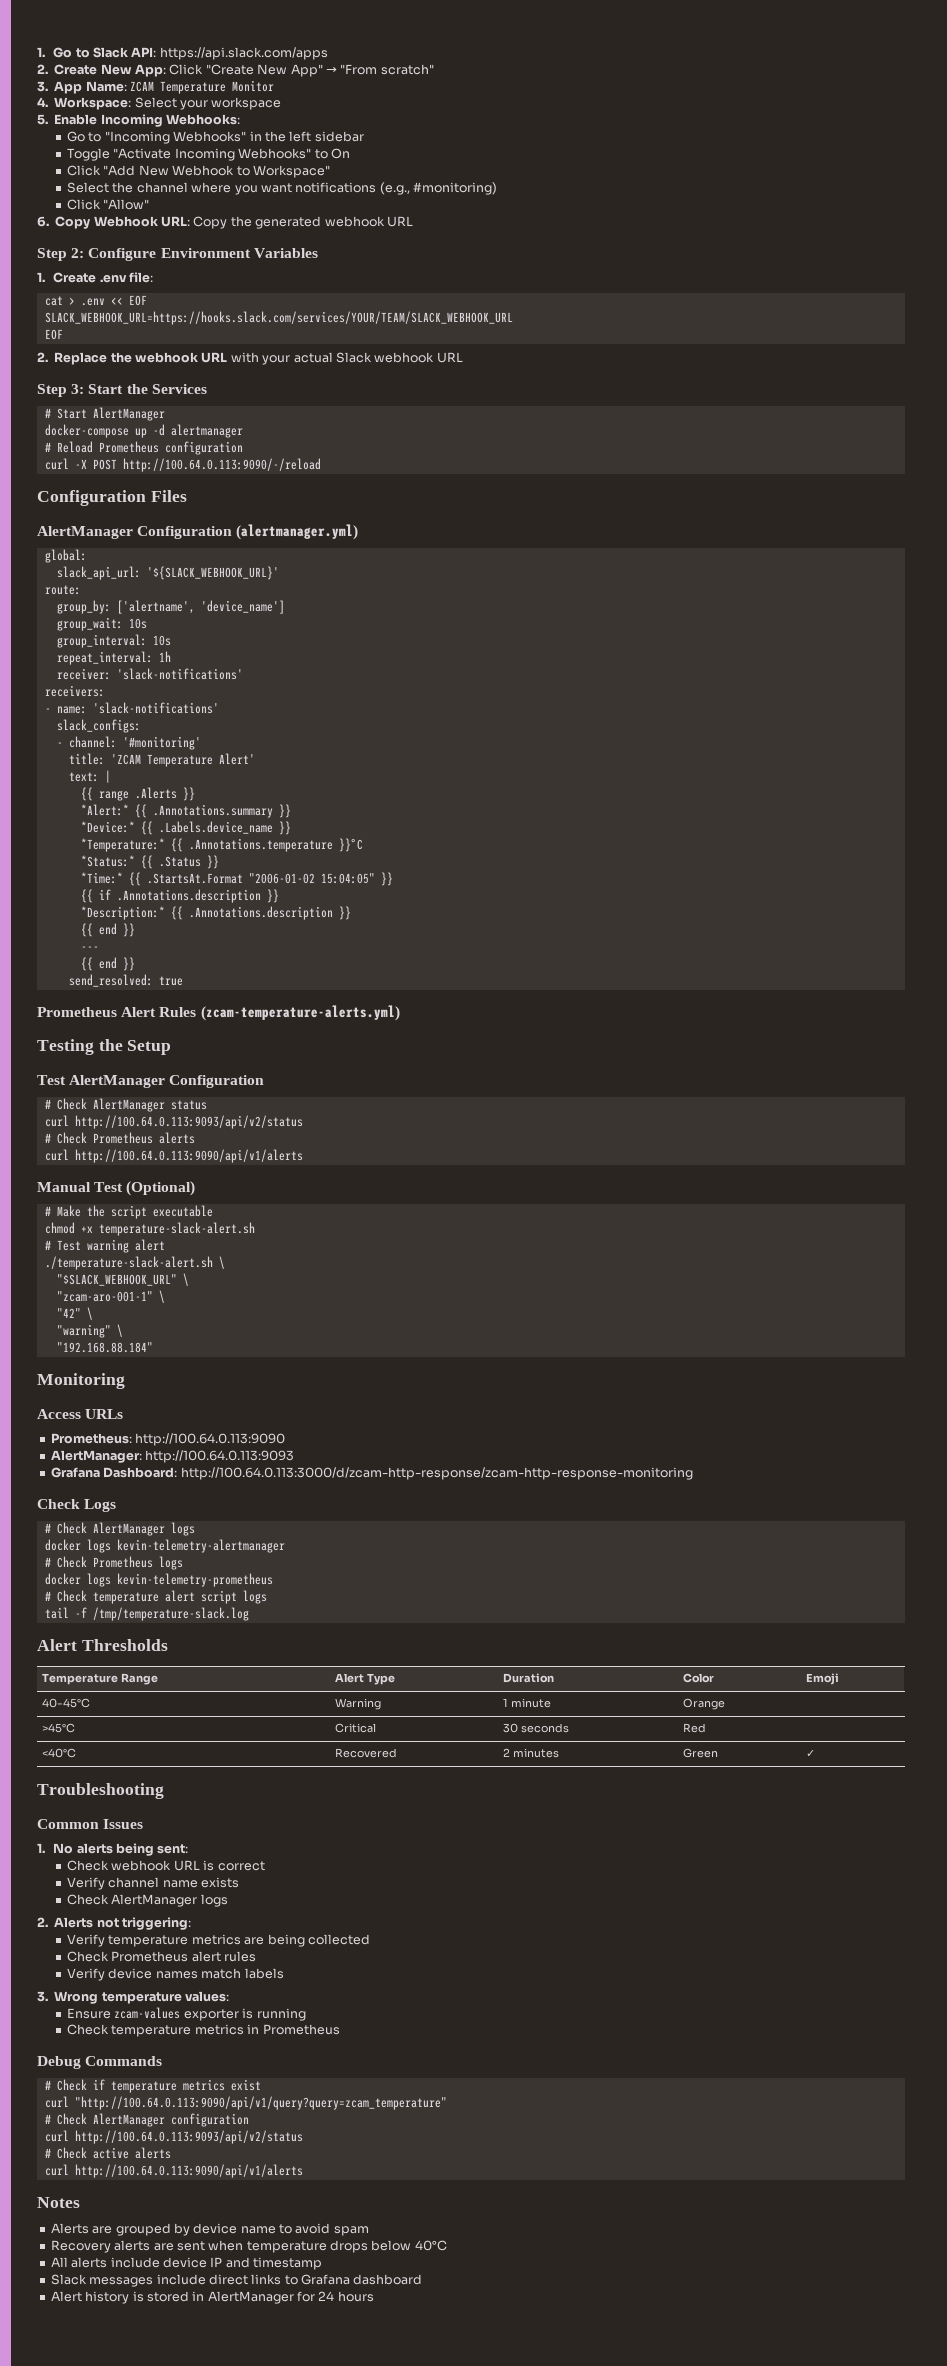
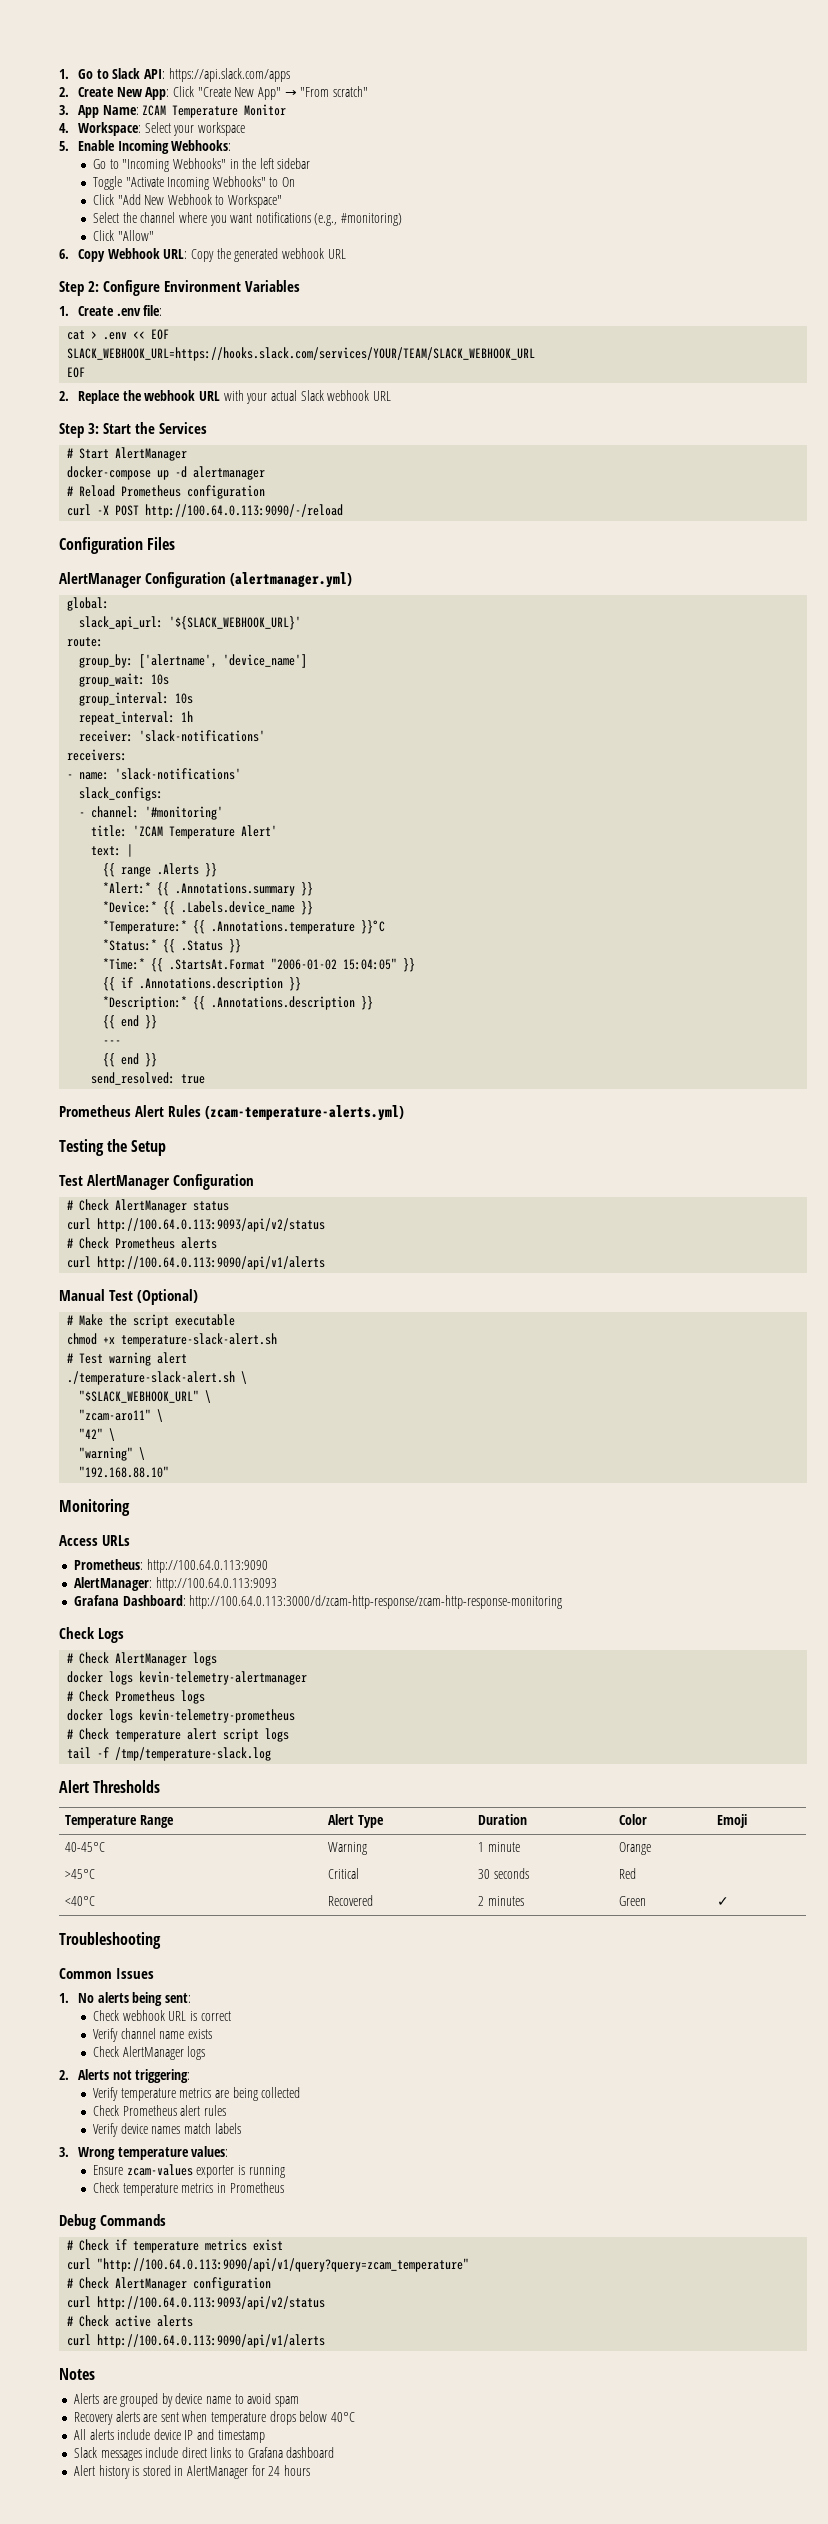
[56,1291,153,1302] "zcam-aro-001-1" -> [79,1409,152,1421] "zcam-aro11"
[56,1342,153,1353] "192.168.88.184" -> [79,1466,170,1478] "192.168.88.10"

